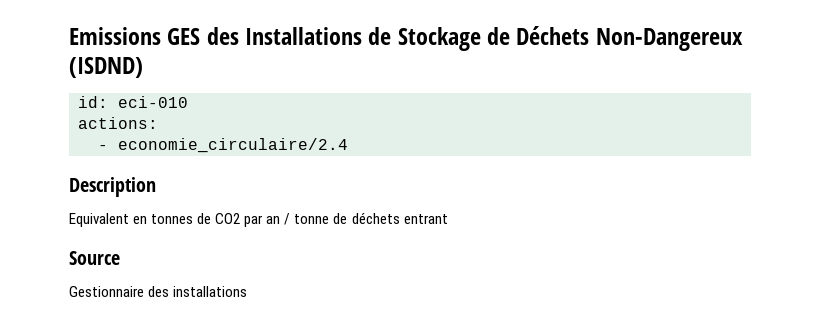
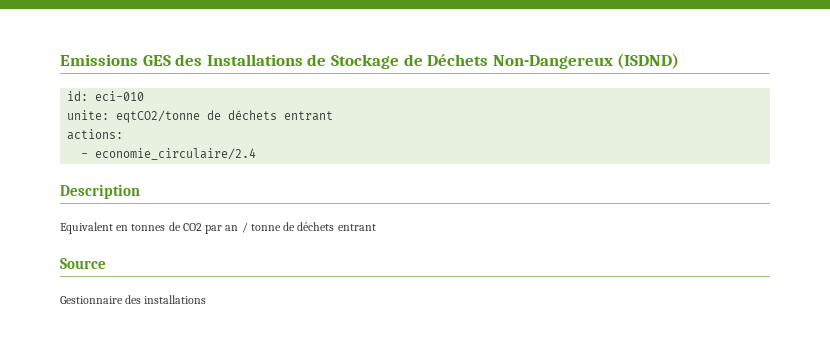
(188, 102) none -> [67,110,334,123] // unite: eqtCO2/tonne de déchets entrant

